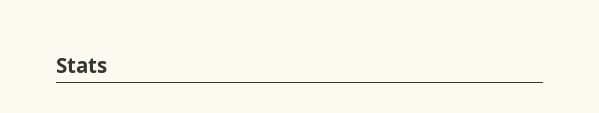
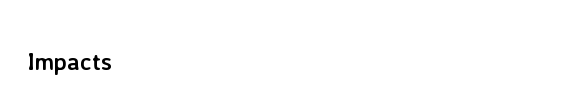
[56,58,107,73] Stats -> [27,53,112,75] Impacts

